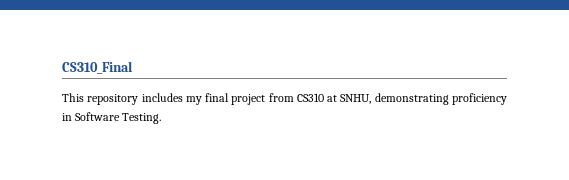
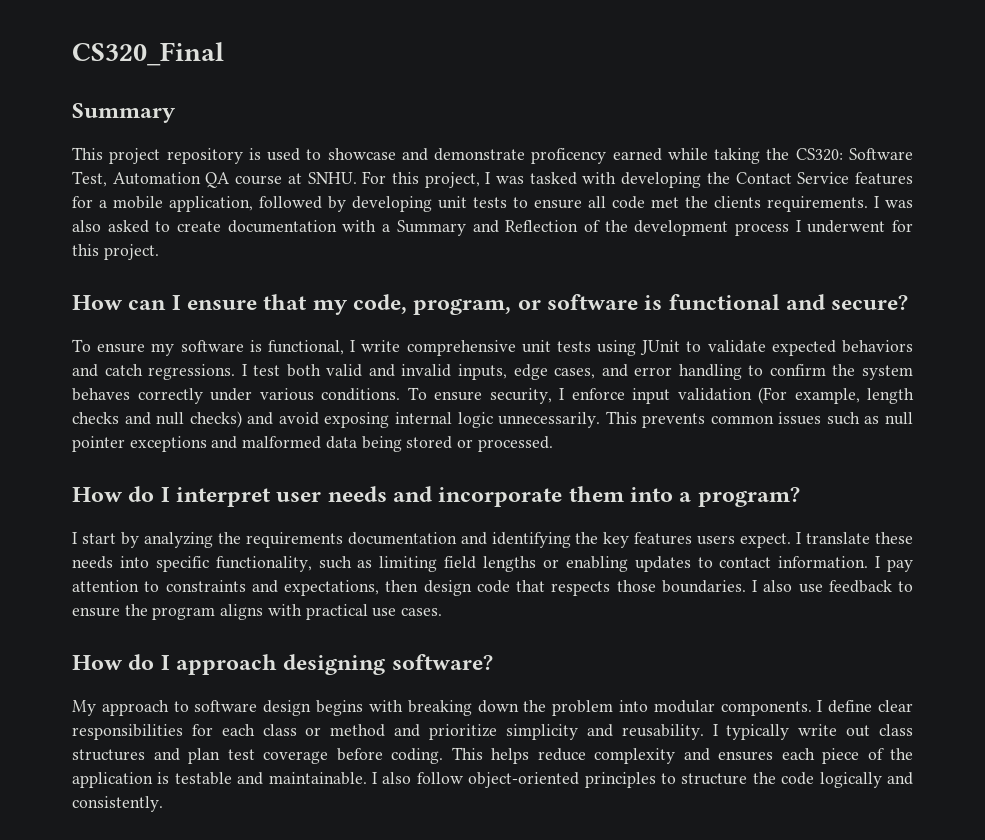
[62,61,133,74] [62,93,507,105] [62,112,162,124] CS310_Final // This repository includes my final project from CS310 at SNHU, demonstrating proficiency in Software Testing. -> [72,42,224,66] [72,103,176,123] [72,147,913,164] [72,171,913,188] [72,196,913,212] [72,220,913,236] [72,244,159,260] [72,294,909,315] [72,339,913,356] [72,364,913,380] [72,387,914,404] [72,411,913,428] [72,436,553,452] [72,486,800,507] [72,532,913,548] [72,556,913,572] [72,580,913,596] [72,604,443,620] [72,654,493,675] [72,700,913,716] [72,724,914,740] [72,747,913,764] [72,772,913,788] [72,796,163,812] CS320_Final // Summary // This project repository is used to showcase and demonstrate proficency earned while taking the CS320: Software Test, Automation QA course at SNHU. For this project, I was tasked with developing the Contact Service features for a mobile application, followed by developing unit tests to ensure all code met the clients requirements. I was also asked to create documentation with a Summary and Reflection of the development process I underwent for this project. // How can I ensure that my code, program, or software is functional and secure? // To ensure my software is functional, I write comprehensive unit tests using JUnit to validate expected behaviors and catch regressions. I test both valid and invalid inputs, edge cases, and error handling to confirm the system behaves correctly under various conditions. To ensure security, I enforce input validation (For example, length checks and null checks) and avoid exposing internal logic unnecessarily. This prevents common issues such as null pointer exceptions and malformed data being stored or processed. // How do I interpret user needs and incorporate them into a program? // I start by analyzing the requirements documentation and identifying the key features users expect. I translate these needs into specific functionality, such as limiting field lengths or enabling updates to contact information. I pay attention to constraints and expectations, then design code that respects those boundaries. I also use feedback to ensure the program aligns with practical use cases. // How do I approach designing software? // My approach to software design begins with breaking down the problem into modular components. I define clear responsibilities for each class or method and prioritize simplicity and reusability. I typically write out class structures and plan test coverage before coding. This helps reduce complexity and ensures each piece of the application is testable and maintainable. I also follow object-oriented principles to structure the code logically and consistently.

